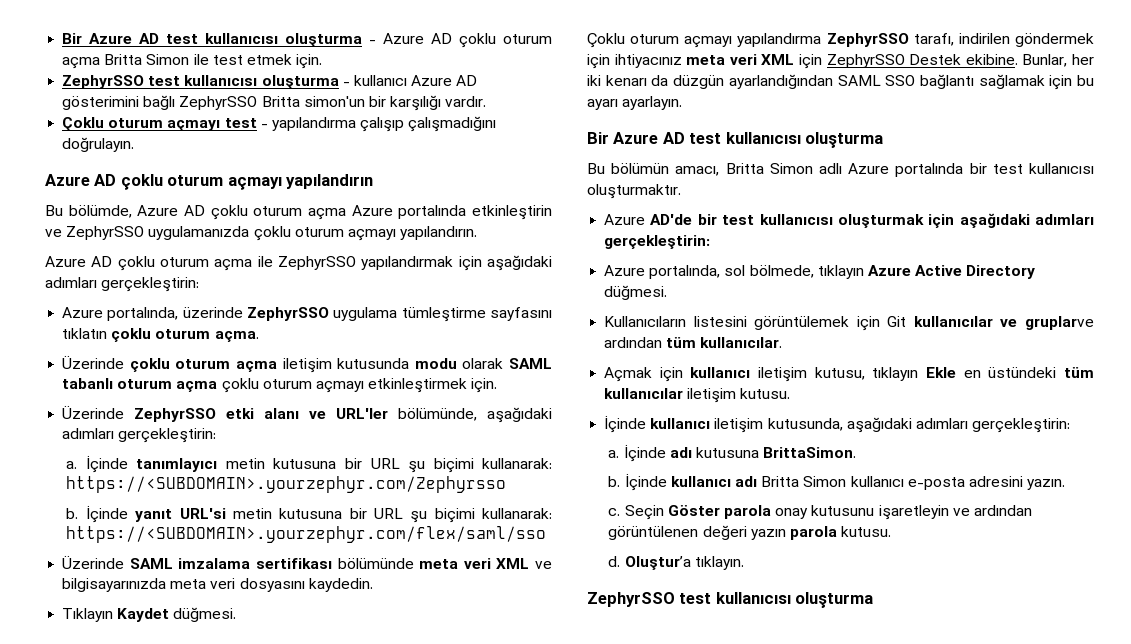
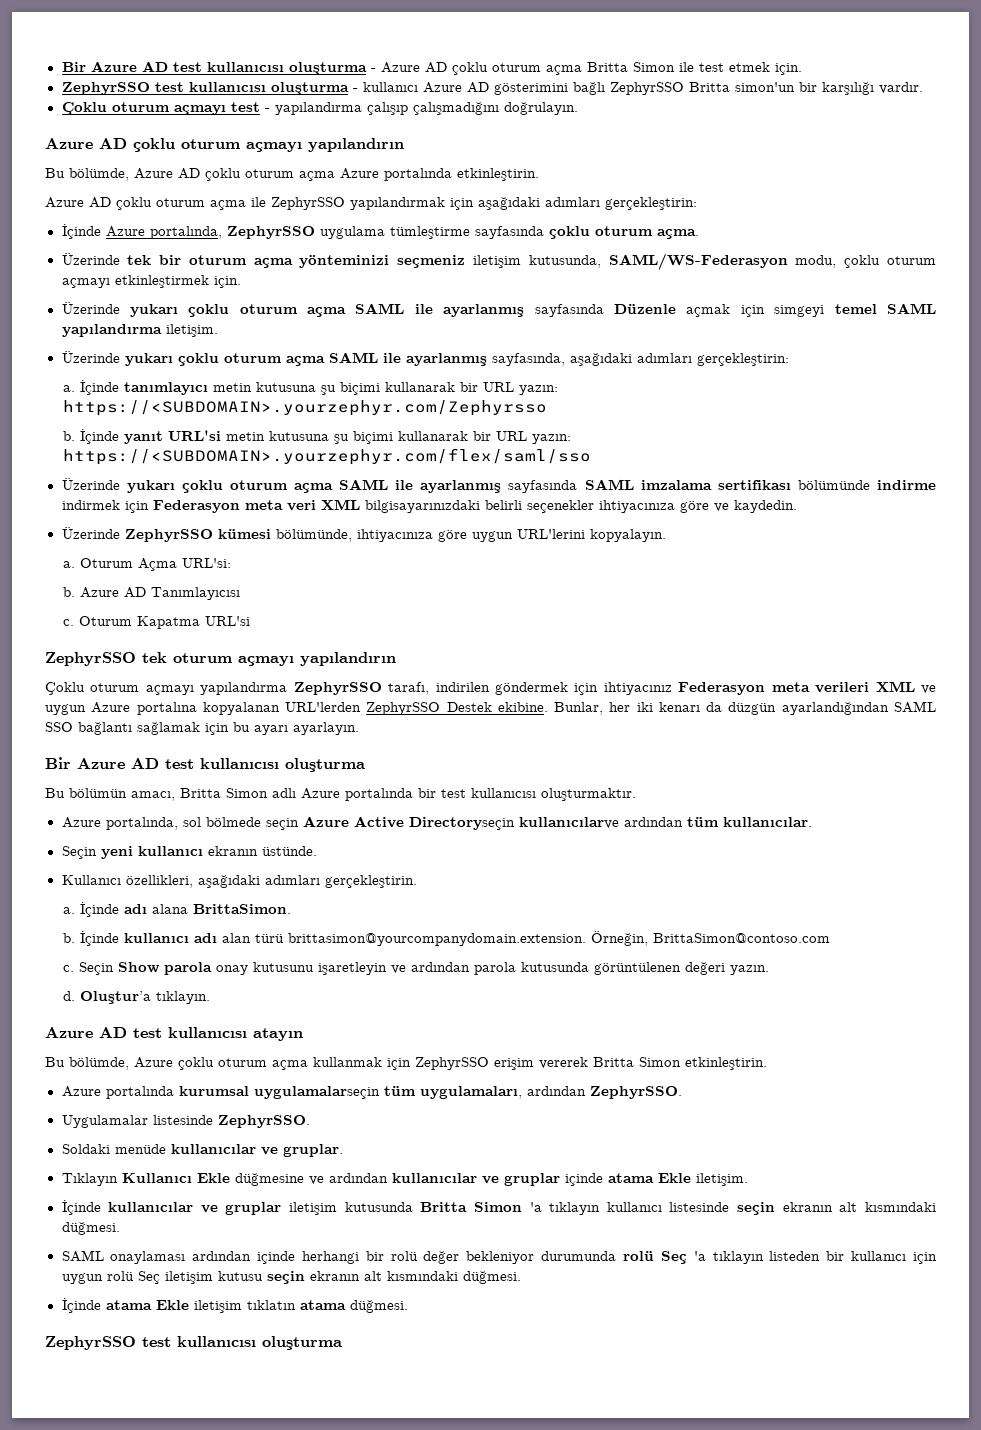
[472,205,552,220] [45,226,478,241] etkinleştirin ve ZephyrSSO uygulamanızda çoklu oturum açmayı yapılandırın. -> [457,168,539,181] etkinleştirin.
[62,307,243,321] Azure portalında, üzerinde -> [61,224,222,239] İçinde Azure portalında,
[489,307,552,321] [62,328,108,339] sayfasını tıklatın -> [474,226,544,239] sayfasında
[129,358,552,373] [62,378,218,392] çoklu oturum açma iletişim kutusunda modu olarak SAML tabanlı oturum açma -> [127,253,837,270] tek bir oturum açma yönteminizi seçmeniz iletişim kutusunda, SAML/WS-Federasyon modu,
[134,408,478,422] ZephyrSSO etki alanı ve URL'ler bölümünde, -> [129,303,936,317] [61,324,218,337] [61,351,565,366] yukarı çoklu oturum açma SAML ile ayarlanmış sayfasında Düzenle açmak için simgeyi temel SAML yapılandırma iletişim. // Üzerinde yukarı çoklu oturum açma SAML ile ayarlanmış sayfasında,
[344,458,552,473] bir URL şu biçimi kullanarak: -> [321,382,559,395] şu biçimi kullanarak bir URL yazın:
[349,508,552,523] [66,526,547,543] [62,555,552,569] [62,578,373,592] [62,607,237,622] bir URL şu biçimi kullanarak: https://<SUBDOMAIN>.yourzephyr.com/flex/saml/sso // Üzerinde SAML imzalama sertifikası bölümünde meta veri XML ve bilgisayarınızda meta veri dosyasını kaydedin. // Tıklayın Kaydet düğmesi. -> [334,431,572,444] [63,448,592,465] [61,478,937,493] [61,499,797,513] [61,527,666,542] [63,558,232,571] [63,587,241,600] [63,616,251,629] [45,652,396,666] şu biçimi kullanarak bir URL yazın: https://<SUBDOMAIN>.yourzephyr.com/flex/saml/sso // Üzerinde yukarı çoklu oturum açma SAML ile ayarlanmış sayfasında SAML imzalama sertifikası bölümünde indirme indirmek için Federasyon meta veri XML bilgisayarınızdaki belirli seçenekler ihtiyacınıza göre ve kaydedin. // Üzerinde ZephyrSSO kümesi bölümünde, ihtiyacınıza göre uygun URL'lerini kopyalayın. // a. Oturum Açma URL'si: // b. Azure AD Tanımlayıcısı // c. Oturum Kapatma URL'si // ZephyrSSO tek oturum açmayı yapılandırın
[686,54,822,69] meta veri XML için -> [678,681,937,695] [45,702,362,715] Federasyon meta verileri XML ve uygun Azure portalına kopyalanan URL'lerden
[650,213,1094,228] [604,235,711,249] [604,265,1036,279] [604,285,668,300] [604,316,1094,331] [604,337,783,348] [604,367,1094,382] [604,388,791,403] [604,415,1071,433] AD'de bir test kullanıcısı oluşturmak için aşağıdaki adımları gerçekleştirin: // Azure portalında, sol bölmede, tıklayın Azure Active Directory düğmesi. // Kullanıcıların listesini görüntülemek için Git kullanıcılar ve gruplarve ardından tüm kullanıcılar. // Açmak için kullanıcı iletişim kutusu, tıklayın Ekle en üstündeki tüm kullanıcılar iletişim kutusu. // İçinde kullanıcı iletişim kutusunda, aşağıdaki adımları gerçekleştirin: -> [105,816,812,830] [61,846,317,859] [61,875,417,888] portalında, sol bölmede seçin Azure Active Directoryseçin kullanıcılarve ardından tüm kullanıcılar. // Seçin yeni kullanıcı ekranın üstünde. // Kullanıcı özellikleri, aşağıdaki adımları gerçekleştirin.
[696,447,760,458] kutusuna -> [152,904,189,914] alana
[761,476,1066,490] Britta Simon kullanıcı e-posta adresini yazın. -> [222,931,831,946] alan türü brittasimon@yourcompanydomain.extension. Örneğin, BrittaSimon@contoso.com
[667,505,720,516] Göster -> [118,962,161,973] Show
[608,525,892,540] [608,556,744,570] görüntülenen değeri yazın parola kutusu. // d. Oluştur’a tıklayın. -> [474,962,770,975] [63,991,211,1004] [45,1027,303,1041] [45,1057,767,1070] [61,1086,682,1099] [61,1115,310,1128] [61,1144,343,1157] [61,1173,748,1186] [61,1200,936,1215] [61,1222,120,1235] [61,1250,938,1264] [61,1271,521,1284] [61,1298,408,1313] parola kutusunda görüntülenen değeri yazın. // d. Oluştur’a tıklayın. // Azure AD test kullanıcısı atayın // Bu bölümde, Azure çoklu oturum açma kullanmak için ZephyrSSO erişim vererek Britta Simon etkinleştirin. // Azure portalında kurumsal uygulamalarseçin tüm uygulamaları, ardından ZephyrSSO. // Uygulamalar listesinde ZephyrSSO. // Soldaki menüde kullanıcılar ve gruplar. // Tıklayın Kullanıcı Ekle düğmesine ve ardından kullanıcılar ve gruplar içinde atama Ekle iletişim. // İçinde kullanıcılar ve gruplar iletişim kutusunda Britta Simon 'a tıklayın kullanıcı listesinde seçin ekranın alt kısmındaki düğmesi. // SAML onaylaması ardından içinde herhangi bir rolü değer bekleniyor durumunda rolü Seç 'a tıklayın listeden bir kullanıcı için uygun rolü Seç iletişim kutusu seçin ekranın alt kısmındaki düğmesi. // İçinde atama Ekle iletişim tıklatın atama düğmesi.

